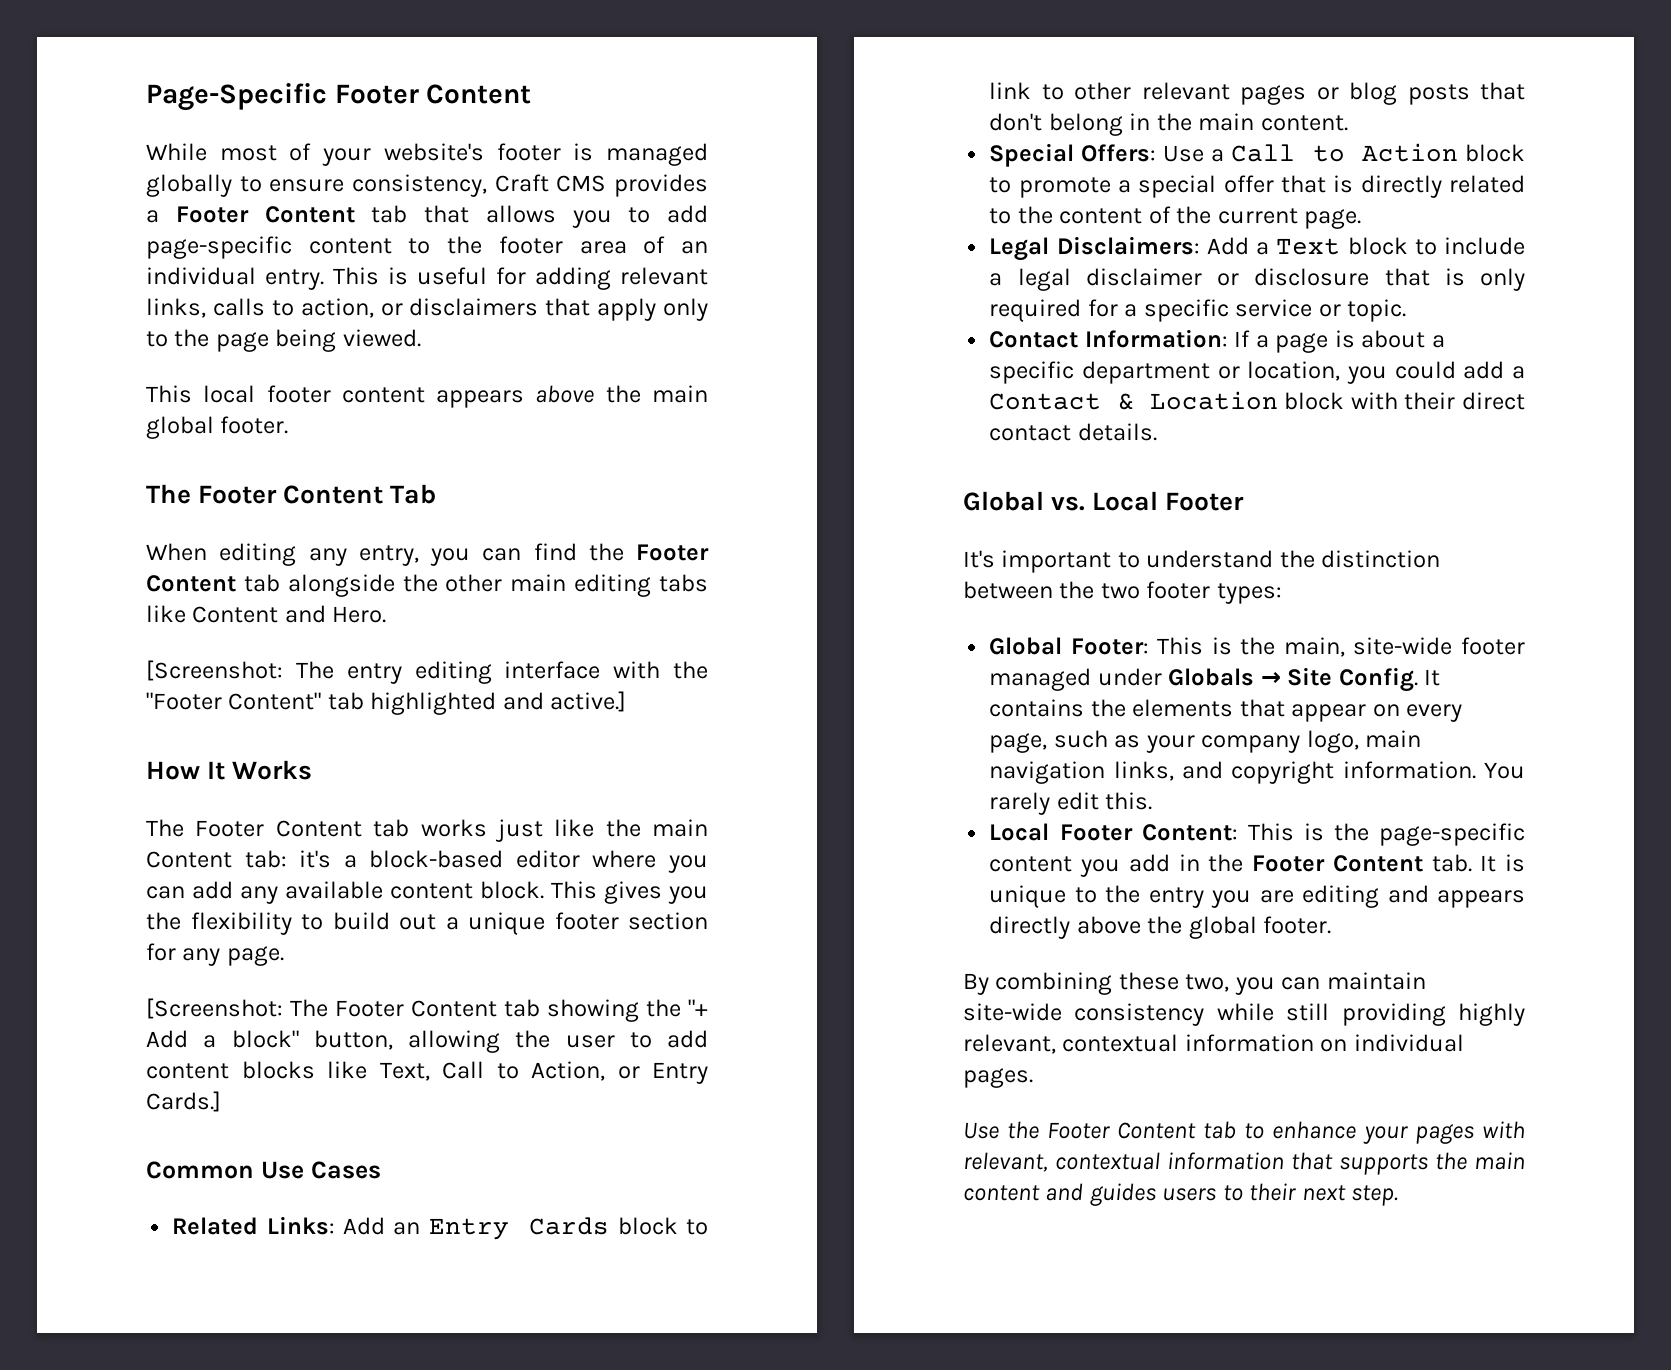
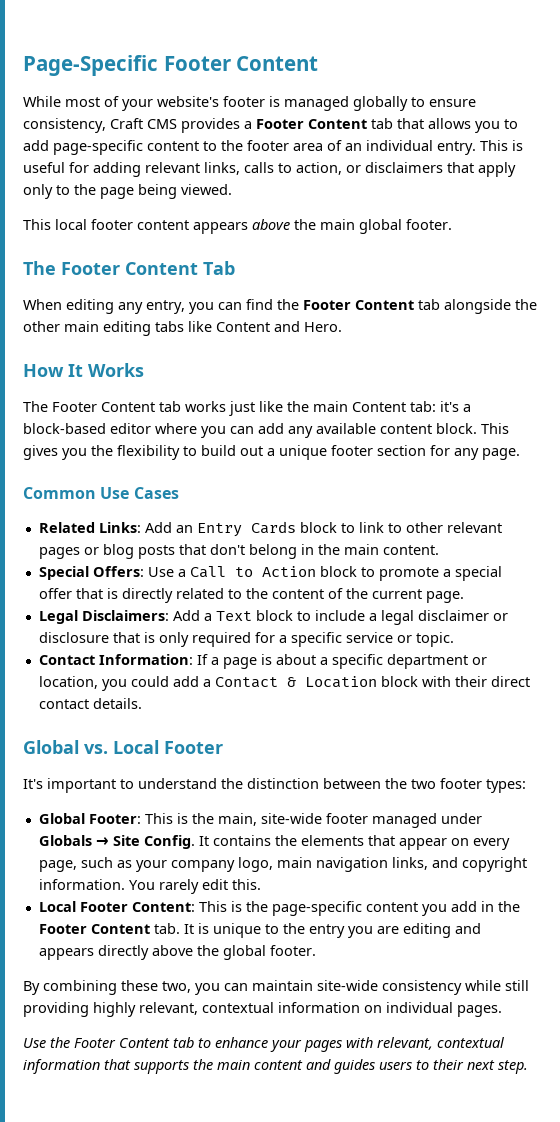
[146,660,708,684] [146,691,627,715] // [Screenshot: The entry editing interface with the "Footer Content" tab highlighted and active.] -> (342, 327) none
[146,998,708,1022] [146,1030,708,1053] [146,1061,708,1084] [146,1091,221,1112] // [Screenshot: The Footer Content tab showing the "+ Add a block" button, allowing the user to add content blocks like Text, Call to Action, or Entry Cards.] -> (520, 454) none

